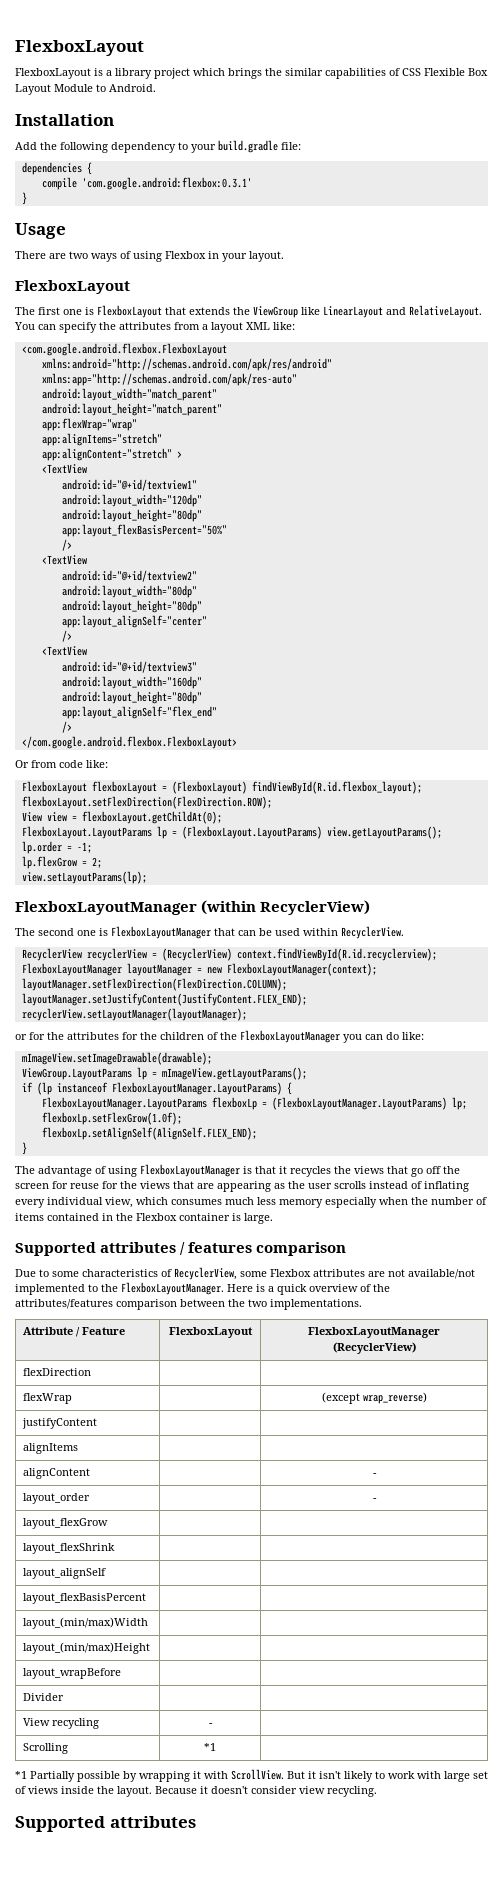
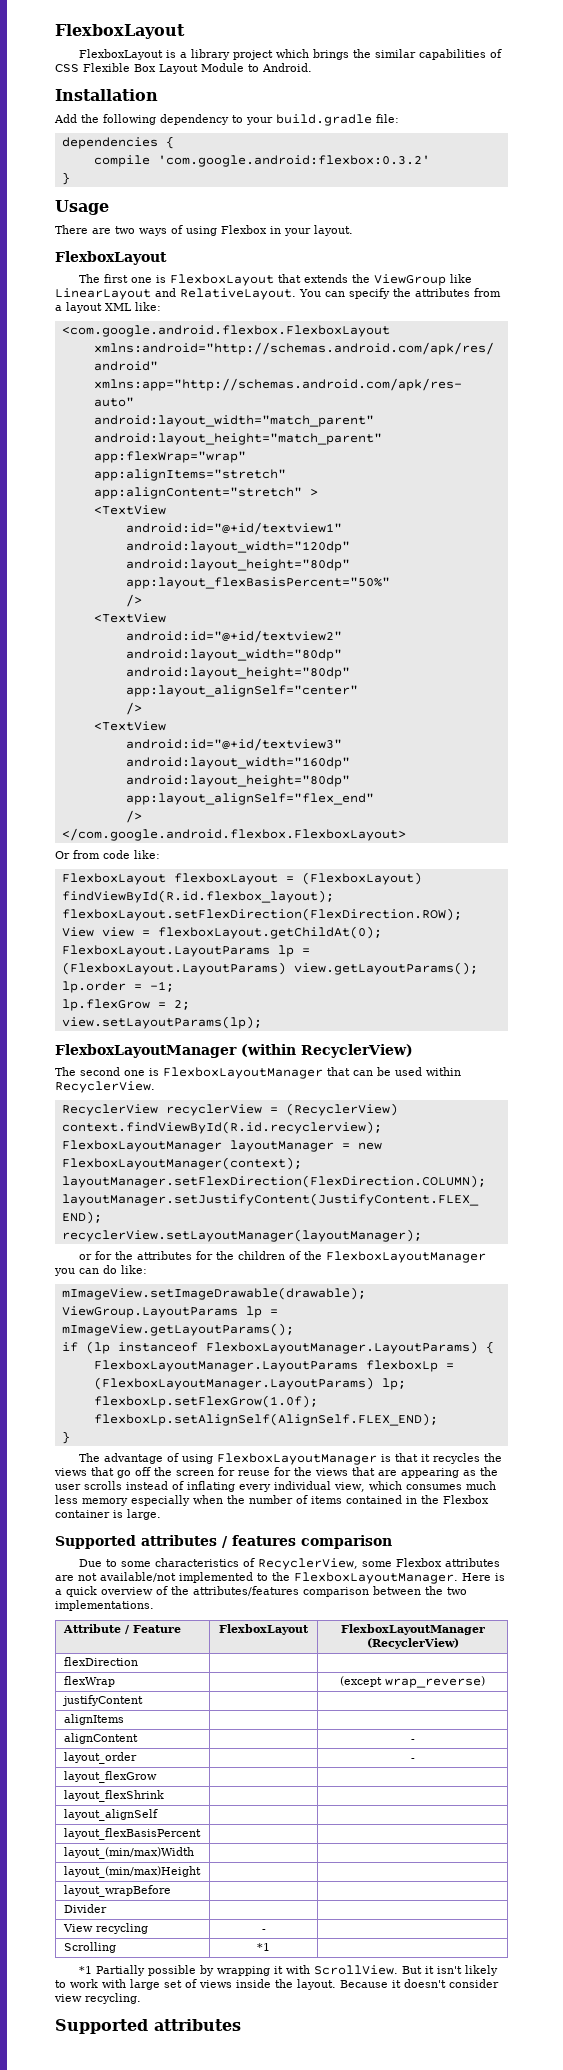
[81,177,252,190] 'com.google.android:flexbox:0.3.1' -> [157,155,430,167] 'com.google.android:flexbox:0.3.2'

